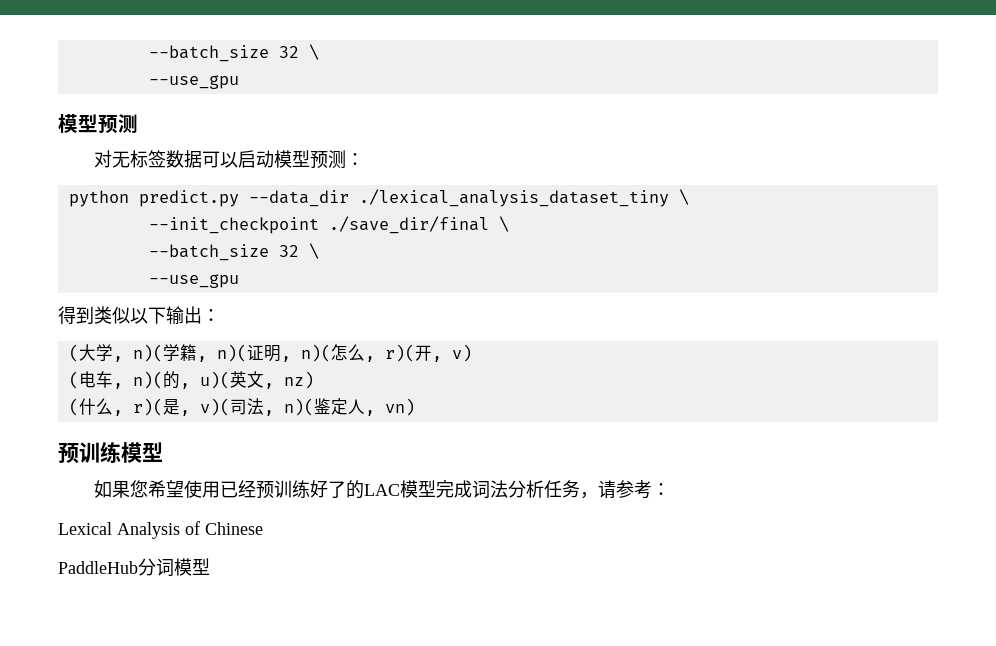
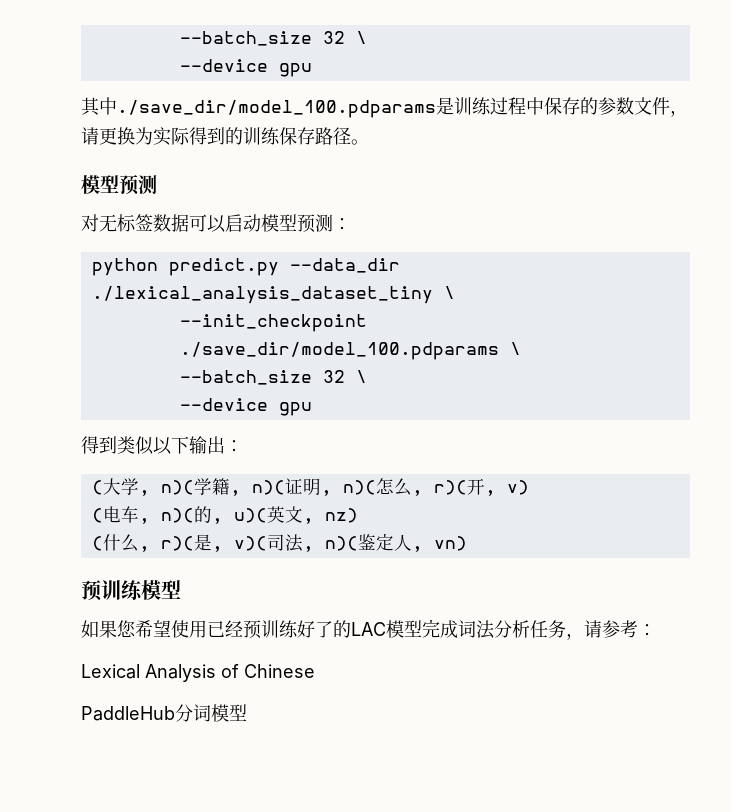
[148,44,319,62] [148,75,239,89] --batch_size 32 \ // --use_gpu -> [179,31,367,46] [179,59,312,77] [81,97,688,118] [81,127,369,146] --batch_size 32 \ // --device gpu // 其中./save_dir/model_100.pdparams是训练过程中保存的参数文件，请更换为实际得到的训练保存路径。
[328,216,489,234] ./save_dir/final -> [179,342,499,360] ./save_dir/model_100.pdparams
[148,274,239,288] --use_gpu -> [179,398,312,416] --device gpu

